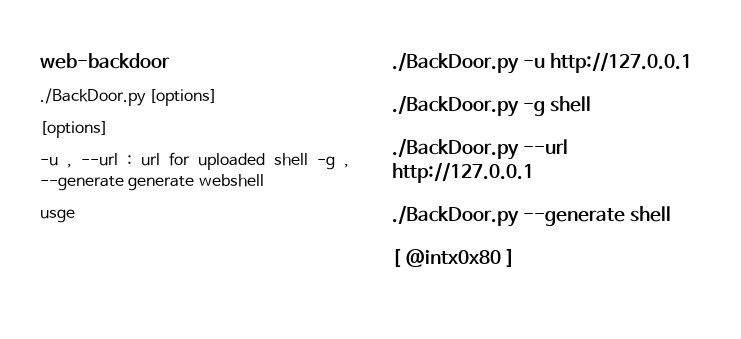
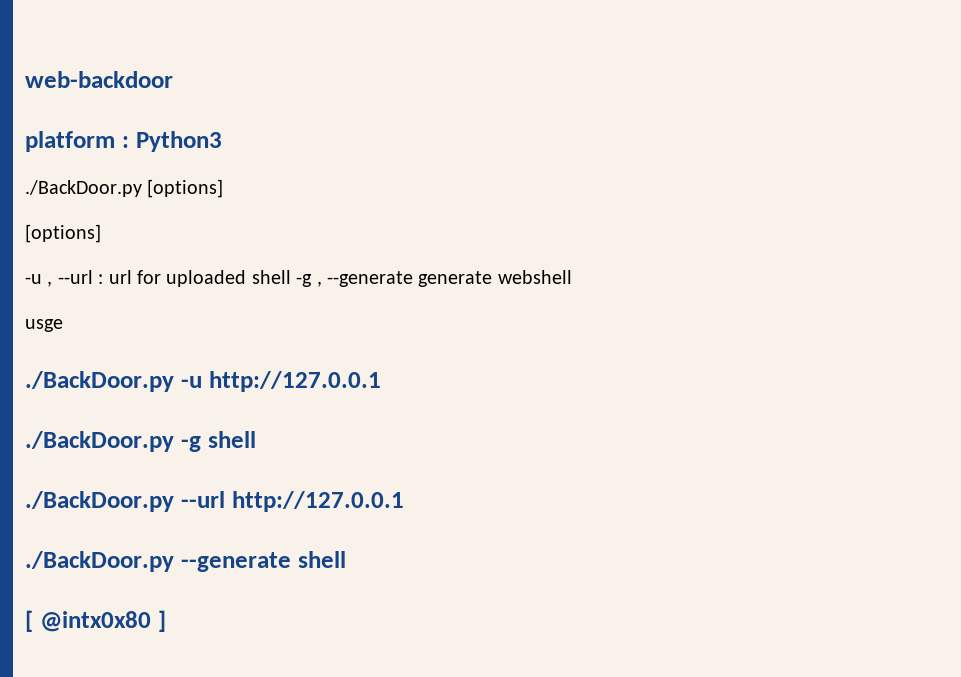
(170, 61) none -> [25,131,222,152] // platform : Python3

